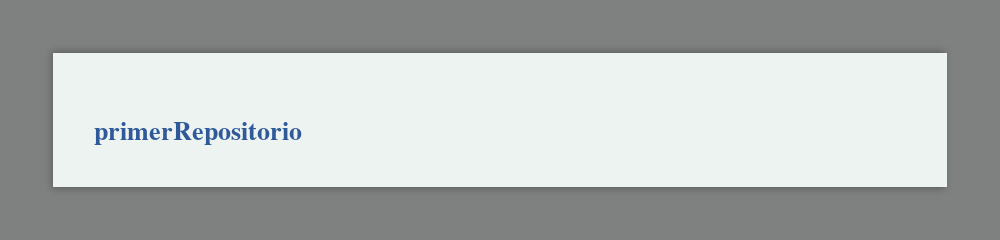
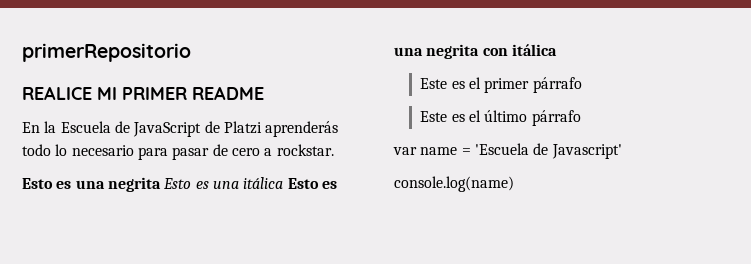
(302, 133) none -> [22,86,264,100] [22,121,339,137] [22,144,334,160] [22,177,337,192] [394,44,557,59] [420,77,582,93] [420,110,581,126] [393,143,622,159] [394,176,514,192] // REALICE MI PRIMER README // En la Escuela de JavaScript de Platzi aprenderás todo lo necesario para pasar de cero a rockstar. // Esto es una negrita Esto es una itálica Esto es una negrita con itálica // Este es el primer párrafo // Este es el último párrafo // var name = 'Escuela de Javascript' // console.log(name)

